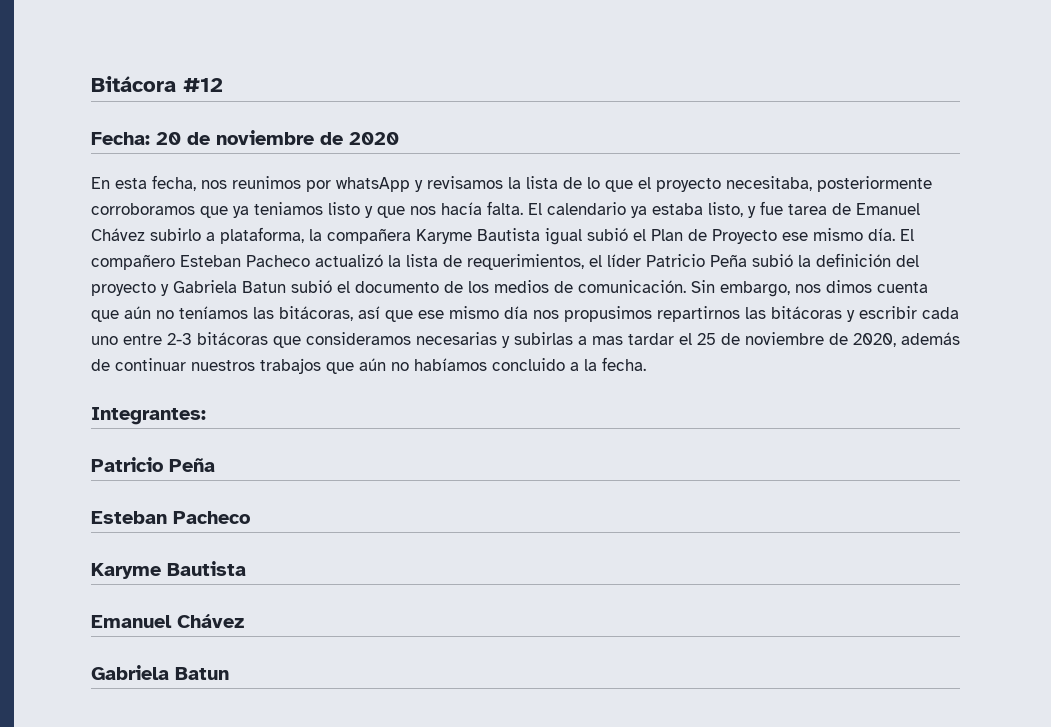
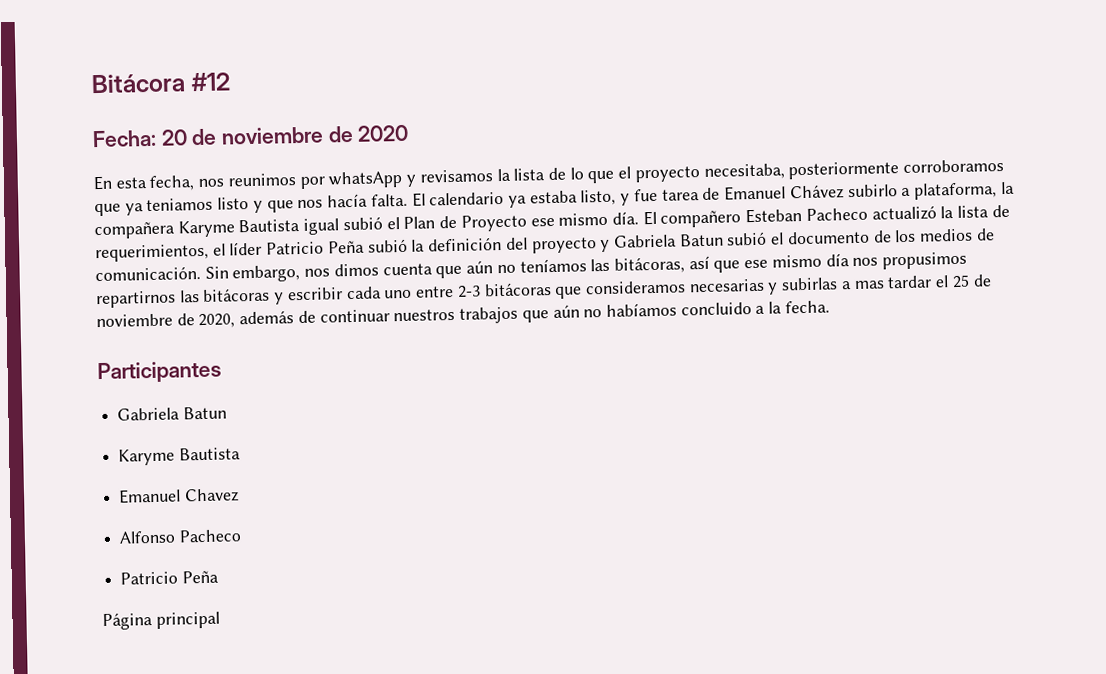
[91,407,206,425] [91,457,215,472] [91,511,250,524] [91,561,246,579] [91,614,244,628] [91,665,229,680] Integrantes: // Patricio Peña // Esteban Pacheco // Karyme Bautista // Emanuel Chávez // Gabriela Batun -> [97,360,222,385] [117,406,227,421] [118,447,241,466] [118,488,239,504] [119,529,242,544] [120,570,219,585] [102,611,220,631] Participantes // Gabriela Batun // Karyme Bautista // Emanuel Chavez // Alfonso Pacheco // Patricio Peña // Página principal

